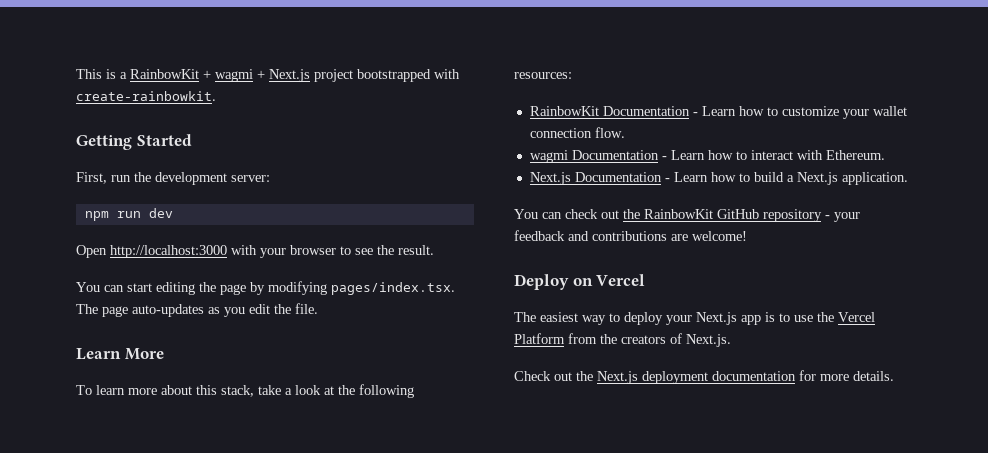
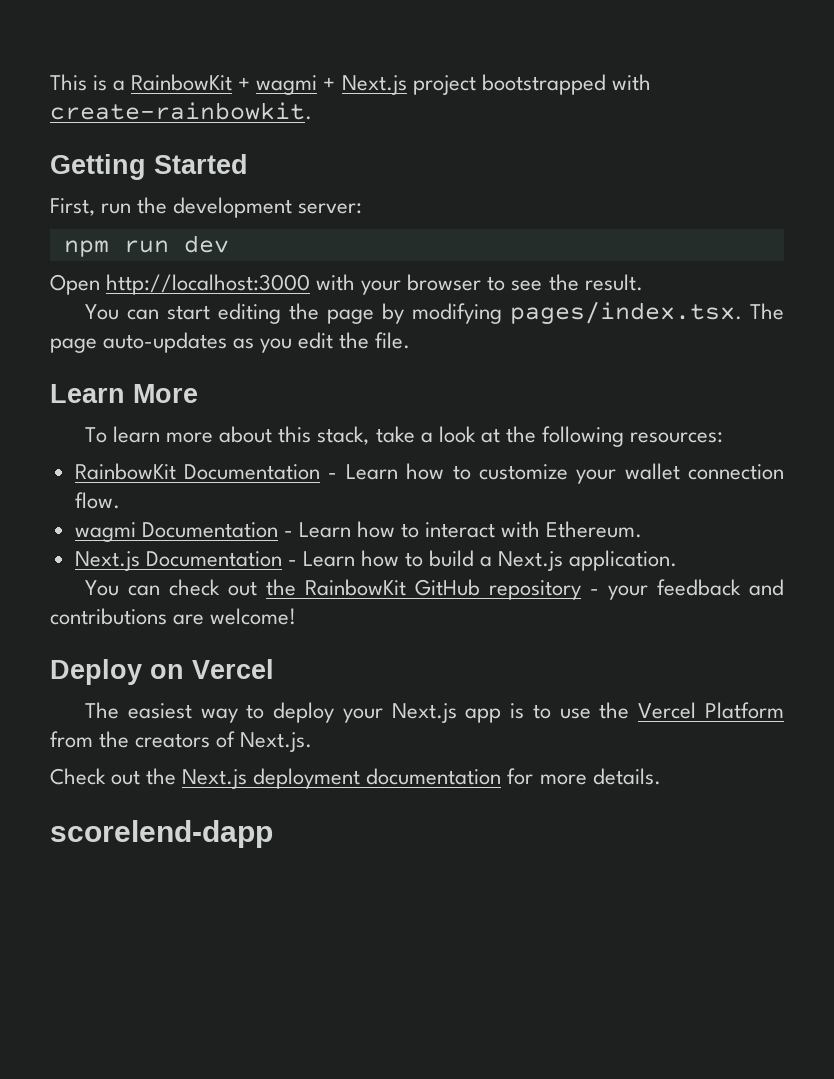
(894, 376) none -> [50,820,273,848] // scorelend-dapp

